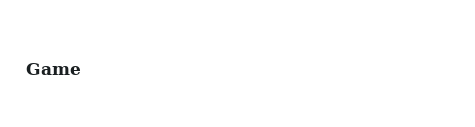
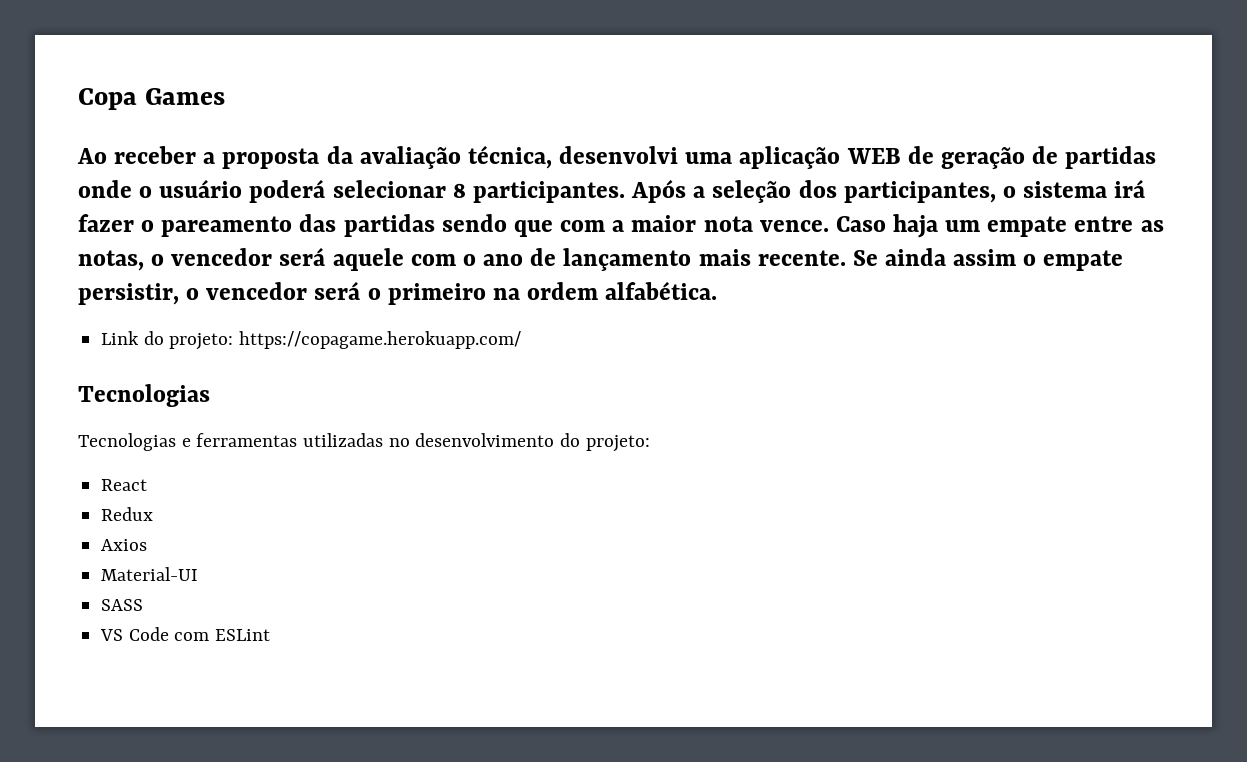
[26,63,81,75] Game -> [78,88,225,110] [77,145,1157,169] [78,179,1146,203] [78,214,1164,238] [78,247,1124,271] [78,281,718,305] [101,331,522,350] [78,384,210,407] [78,433,650,452] [101,479,148,491] [101,507,154,521] [101,539,148,551] [101,567,199,581] [101,599,144,611] [100,627,271,641] Copa Games // Ao receber a proposta da avaliação técnica, desenvolvi uma aplicação WEB de geração de partidas onde o usuário poderá selecionar 8 participantes. Após a seleção dos participantes, o sistema irá fazer o pareamento das partidas sendo que com a maior nota vence. Caso haja um empate entre as notas, o vencedor será aquele com o ano de lançamento mais recente. Se ainda assim o empate persistir, o vencedor será o primeiro na ordem alfabética. // Link do projeto: https://copagame.herokuapp.com/ // Tecnologias // Tecnologias e ferramentas utilizadas no desenvolvimento do projeto: // React // Redux // Axios // Material-UI // SASS // VS Code com ESLint

